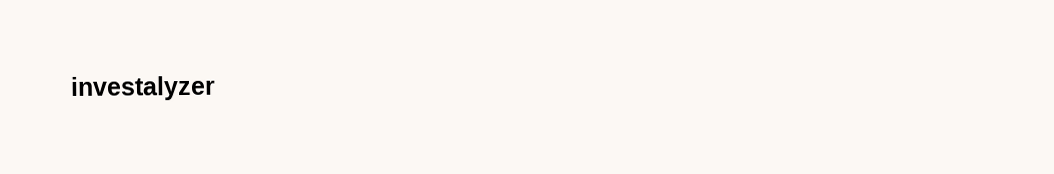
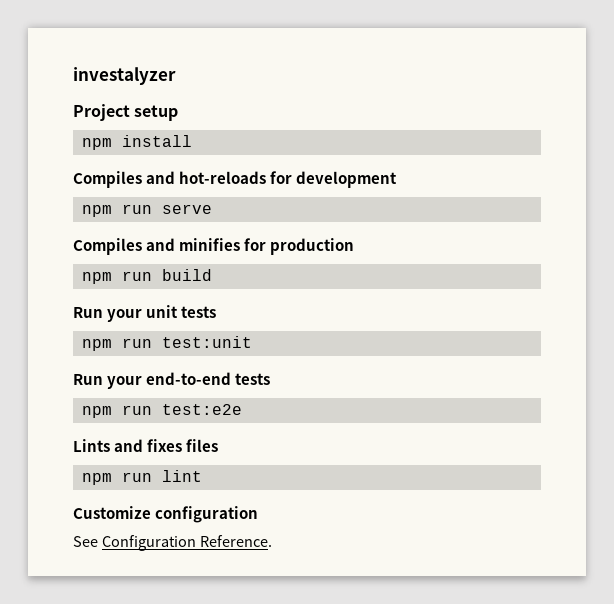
(216, 88) none -> [73,104,179,121] [81,135,192,150] [73,171,398,188] [81,204,212,217] [73,238,355,255] [81,269,212,284] [73,305,217,322] [81,336,252,351] [73,372,271,389] [81,404,242,418] [73,439,219,452] [81,470,202,485] [73,506,259,523] [73,535,272,551] // Project setup // npm install // Compiles and hot-reloads for development // npm run serve // Compiles and minifies for production // npm run build // Run your unit tests // npm run test:unit // Run your end-to-end tests // npm run test:e2e // Lints and fixes files // npm run lint // Customize configuration // See Configuration Reference.

